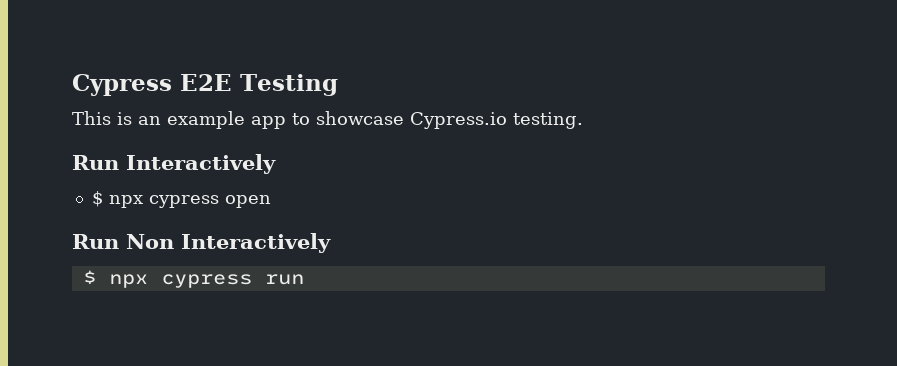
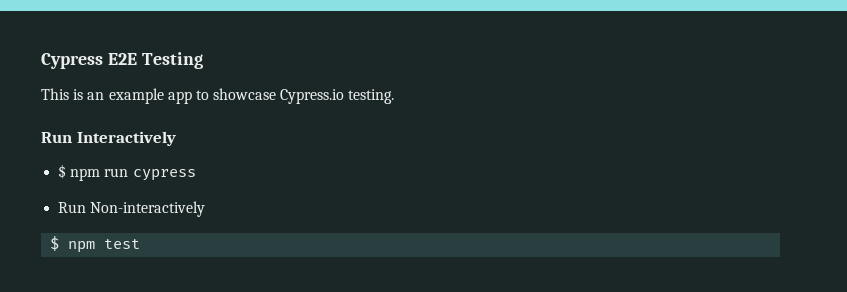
[108,195,271,208] [72,233,331,253] [82,270,304,288] npx cypress open // Run Non Interactively // $ npx cypress run -> [70,168,196,181] [58,201,206,217] [50,236,141,253] npm run cypress // Run Non-interactively // $ npm test

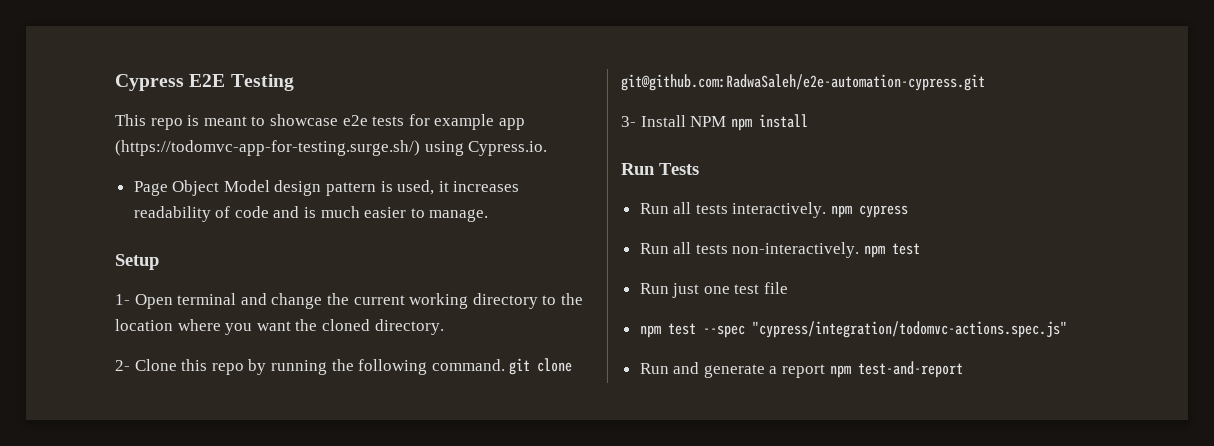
[73,88,395,104] [41,131,176,146] [58,164,129,181] is an example app to showcase Cypress.io testing. // Run Interactively // $ npm run -> [150,114,525,130] [115,140,548,156] [133,180,520,196] [133,206,489,222] [115,254,159,270] [115,293,583,309] [115,319,444,335] [115,358,573,375] [621,74,985,91] [621,114,808,131] [621,163,699,175] [639,202,853,218] repo is meant to showcase e2e tests for example app (https://todomvc-app-for-testing.surge.sh/) using Cypress.io. // Page Object Model design pattern is used, it increases readability of code and is much easier to manage. // Setup // 1- Open terminal and change the current working directory to the location where you want the cloned directory. // 2- Clone this repo by running the following command. git clone git@github.com:RadwaSaleh/e2e-automation-cypress.git // 3- Install NPM npm install // Run Tests // Run all tests interactively. npm
[90,201,206,217] [50,236,141,253] Non-interactively // $ npm test -> [673,242,921,258] [639,282,789,298] [639,321,1067,338] [639,361,963,378] all tests non-interactively. npm test // Run just one test file // npm test --spec "cypress/integration/todomvc-actions.spec.js" // Run and generate a report npm test-and-report

